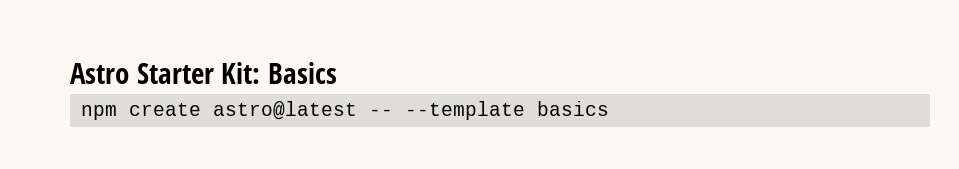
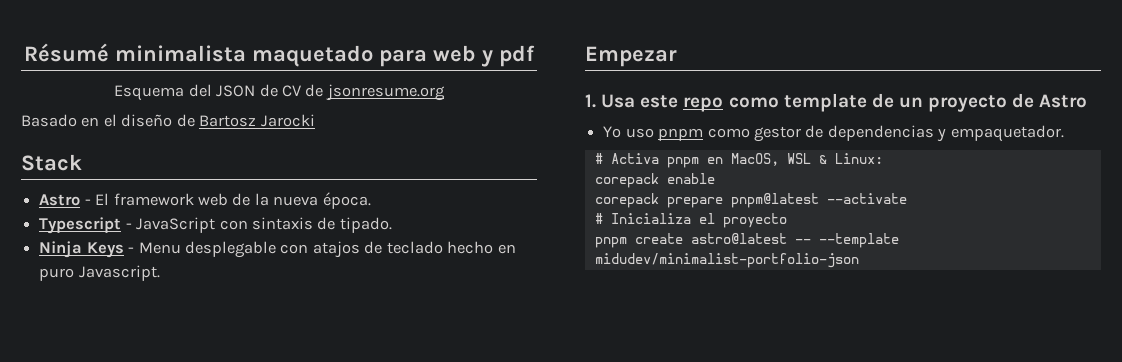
[70,62,338,84] [81,105,118,120] Astro Starter Kit: Basics // npm -> [24,43,535,67] [114,84,445,101] [21,114,315,127] [21,154,82,171] [39,192,371,209] [39,217,392,234] [39,241,516,258] [39,265,160,281] [585,46,677,67] [585,93,1088,112] [603,125,1064,142] [594,153,883,168] [594,173,715,188] [594,193,907,208] [594,213,787,228] [594,237,627,248] Résumé minimalista maquetado para web y pdf // Esquema del JSON de CV de jsonresume.org // Basado en el diseño de Bartosz Jarocki // Stack // Astro - El framework web de la nueva época. // Typescript - JavaScript con sintaxis de tipado. // Ninja Keys - Menu desplegable con atajos de teclado hecho en puro Javascript. // Empezar // 1. Usa este repo como template de un proyecto de Astro // Yo uso pnpm como gestor de dependencias y empaquetador. // # Activa pnpm en MacOS, WSL & Linux: // corepack enable // corepack prepare pnpm@latest --activate // # Inicializa el proyecto // pnpm
[537,101,610,116] basics -> [594,253,859,268] midudev/minimalist-portfolio-json

